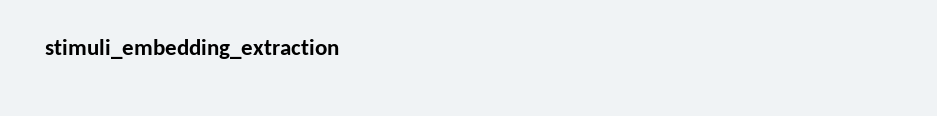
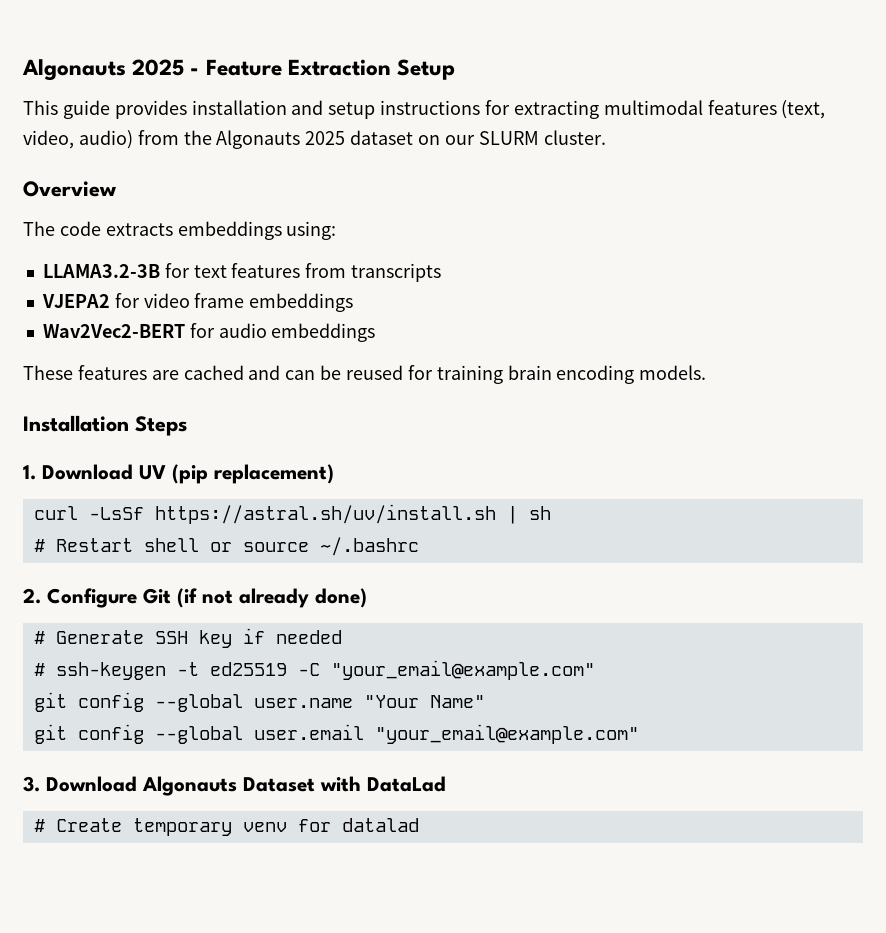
[45,39,339,59] stimuli_embedding_extraction -> [22,59,456,81] [23,100,826,119] [23,130,606,149] [23,181,116,197] [23,221,337,240] [42,263,442,282] [41,293,354,312] [42,323,376,342] [23,365,707,384] [23,415,187,436] [23,464,334,484] [33,504,551,524] [33,537,419,556] [23,588,367,608] [33,628,342,648] [33,660,595,680] [33,692,485,712] [33,724,639,744] [23,776,446,796] [33,818,419,836] Algonauts 2025 - Feature Extraction Setup // This guide provides installation and setup instructions for extracting multimodal features (text, video, audio) from the Algonauts 2025 dataset on our SLURM cluster. // Overview // The code extracts embeddings using: // LLAMA3.2-3B for text features from transcripts // VJEPA2 for video frame embeddings // Wav2Vec2-BERT for audio embeddings // These features are cached and can be reused for training brain encoding models. // Installation Steps // 1. Download UV (pip replacement) // curl -LsSf https://astral.sh/uv/install.sh | sh // # Restart shell or source ~/.bashrc // 2. Configure Git (if not already done) // # Generate SSH key if needed // # ssh-keygen -t ed25519 -C "your_email@example.com" // git config --global user.name "Your Name" // git config --global user.email "your_email@example.com" // 3. Download Algonauts Dataset with DataLad // # Create temporary venv for datalad

